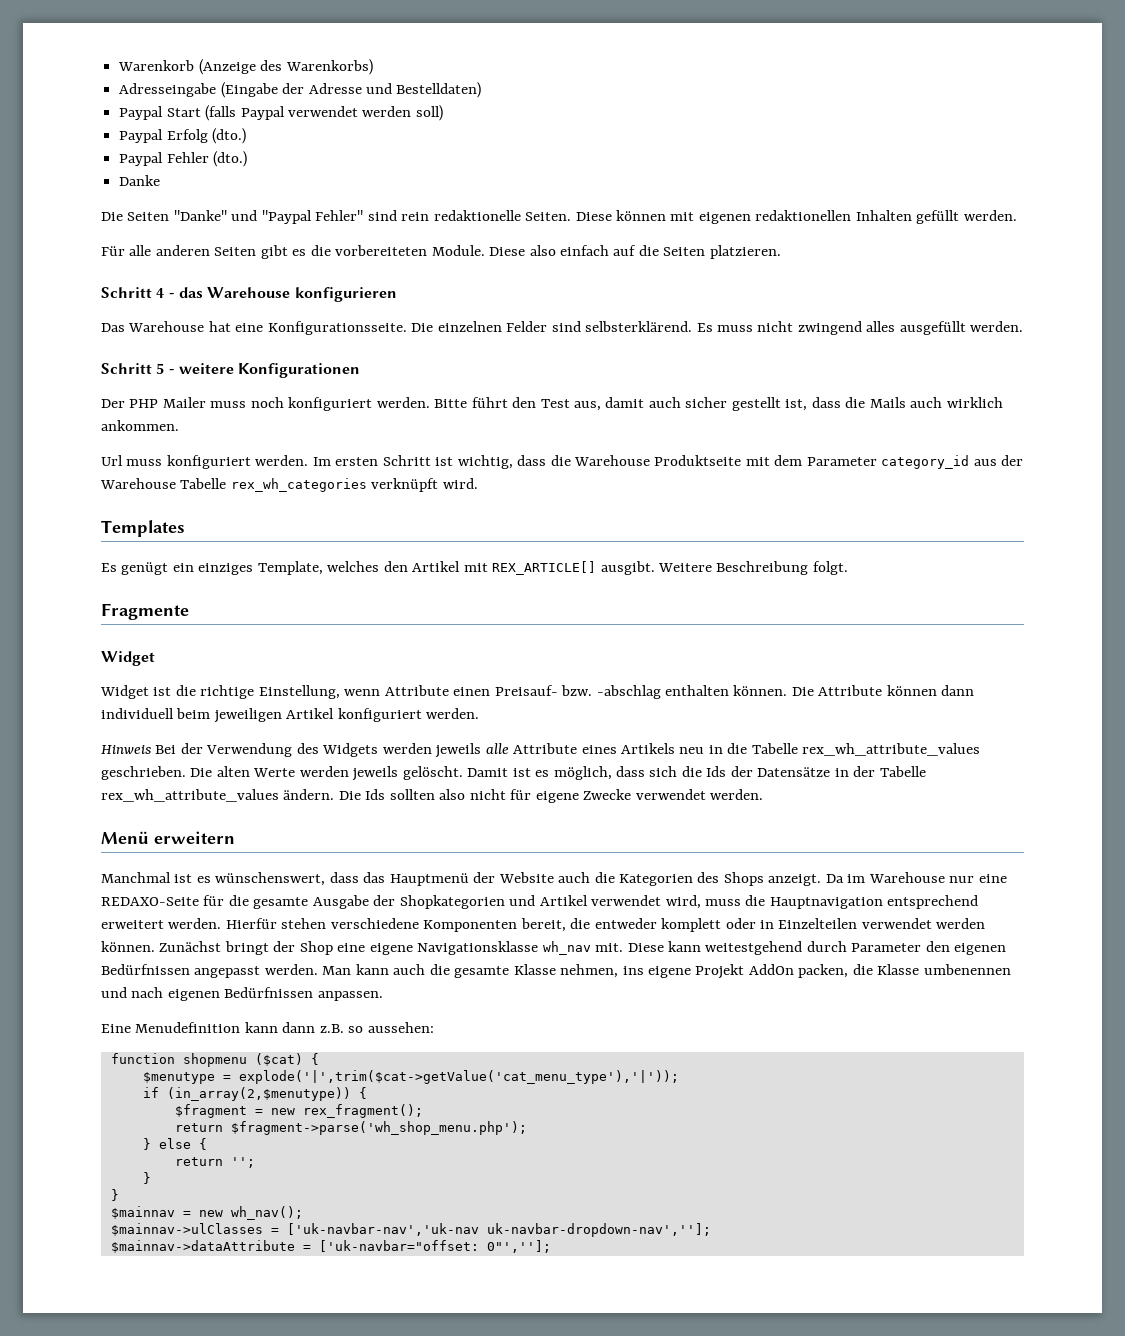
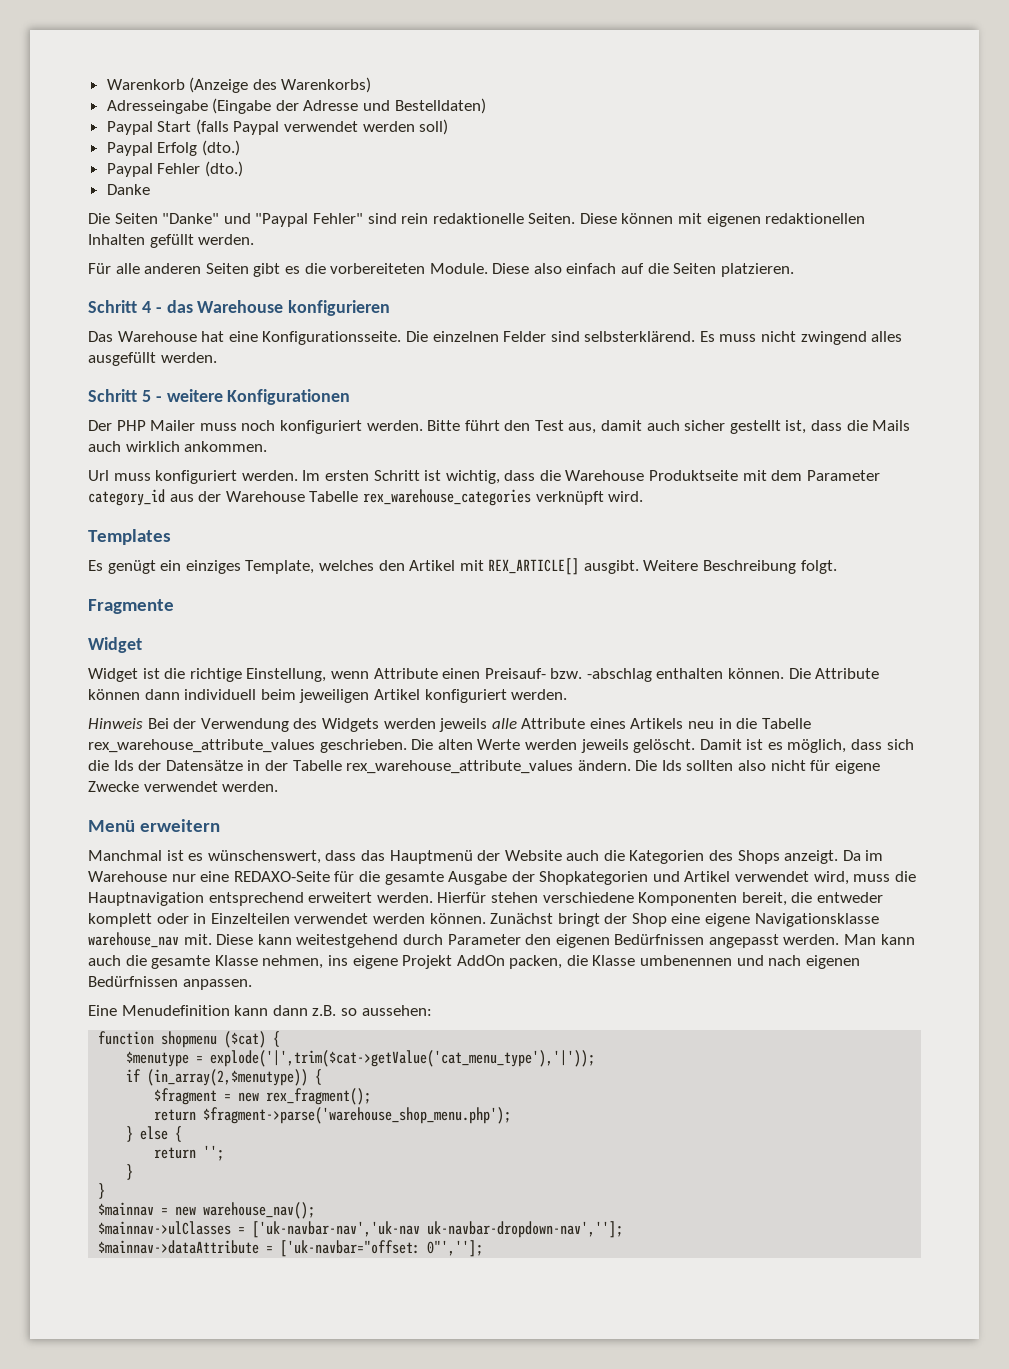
[230,478,367,492] rex_wh_categories -> [362,489,531,506] rex_warehouse_categories
[802,743,981,756] rex_wh_attribute_values -> [88,739,315,753] rex_warehouse_attribute_values
[101,789,279,802] rex_wh_attribute_values -> [346,760,574,774] rex_warehouse_attribute_values
[542,941,591,955] wh_nav -> [88,932,179,948] warehouse_nav
[230,1121,527,1135] $fragment->parse('wh_shop_menu.php'); -> [203,1107,512,1124] $fragment->parse('warehouse_shop_menu.php');
[230,1206,303,1220] wh_nav(); -> [203,1202,316,1219] warehouse_nav();

